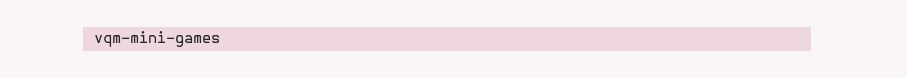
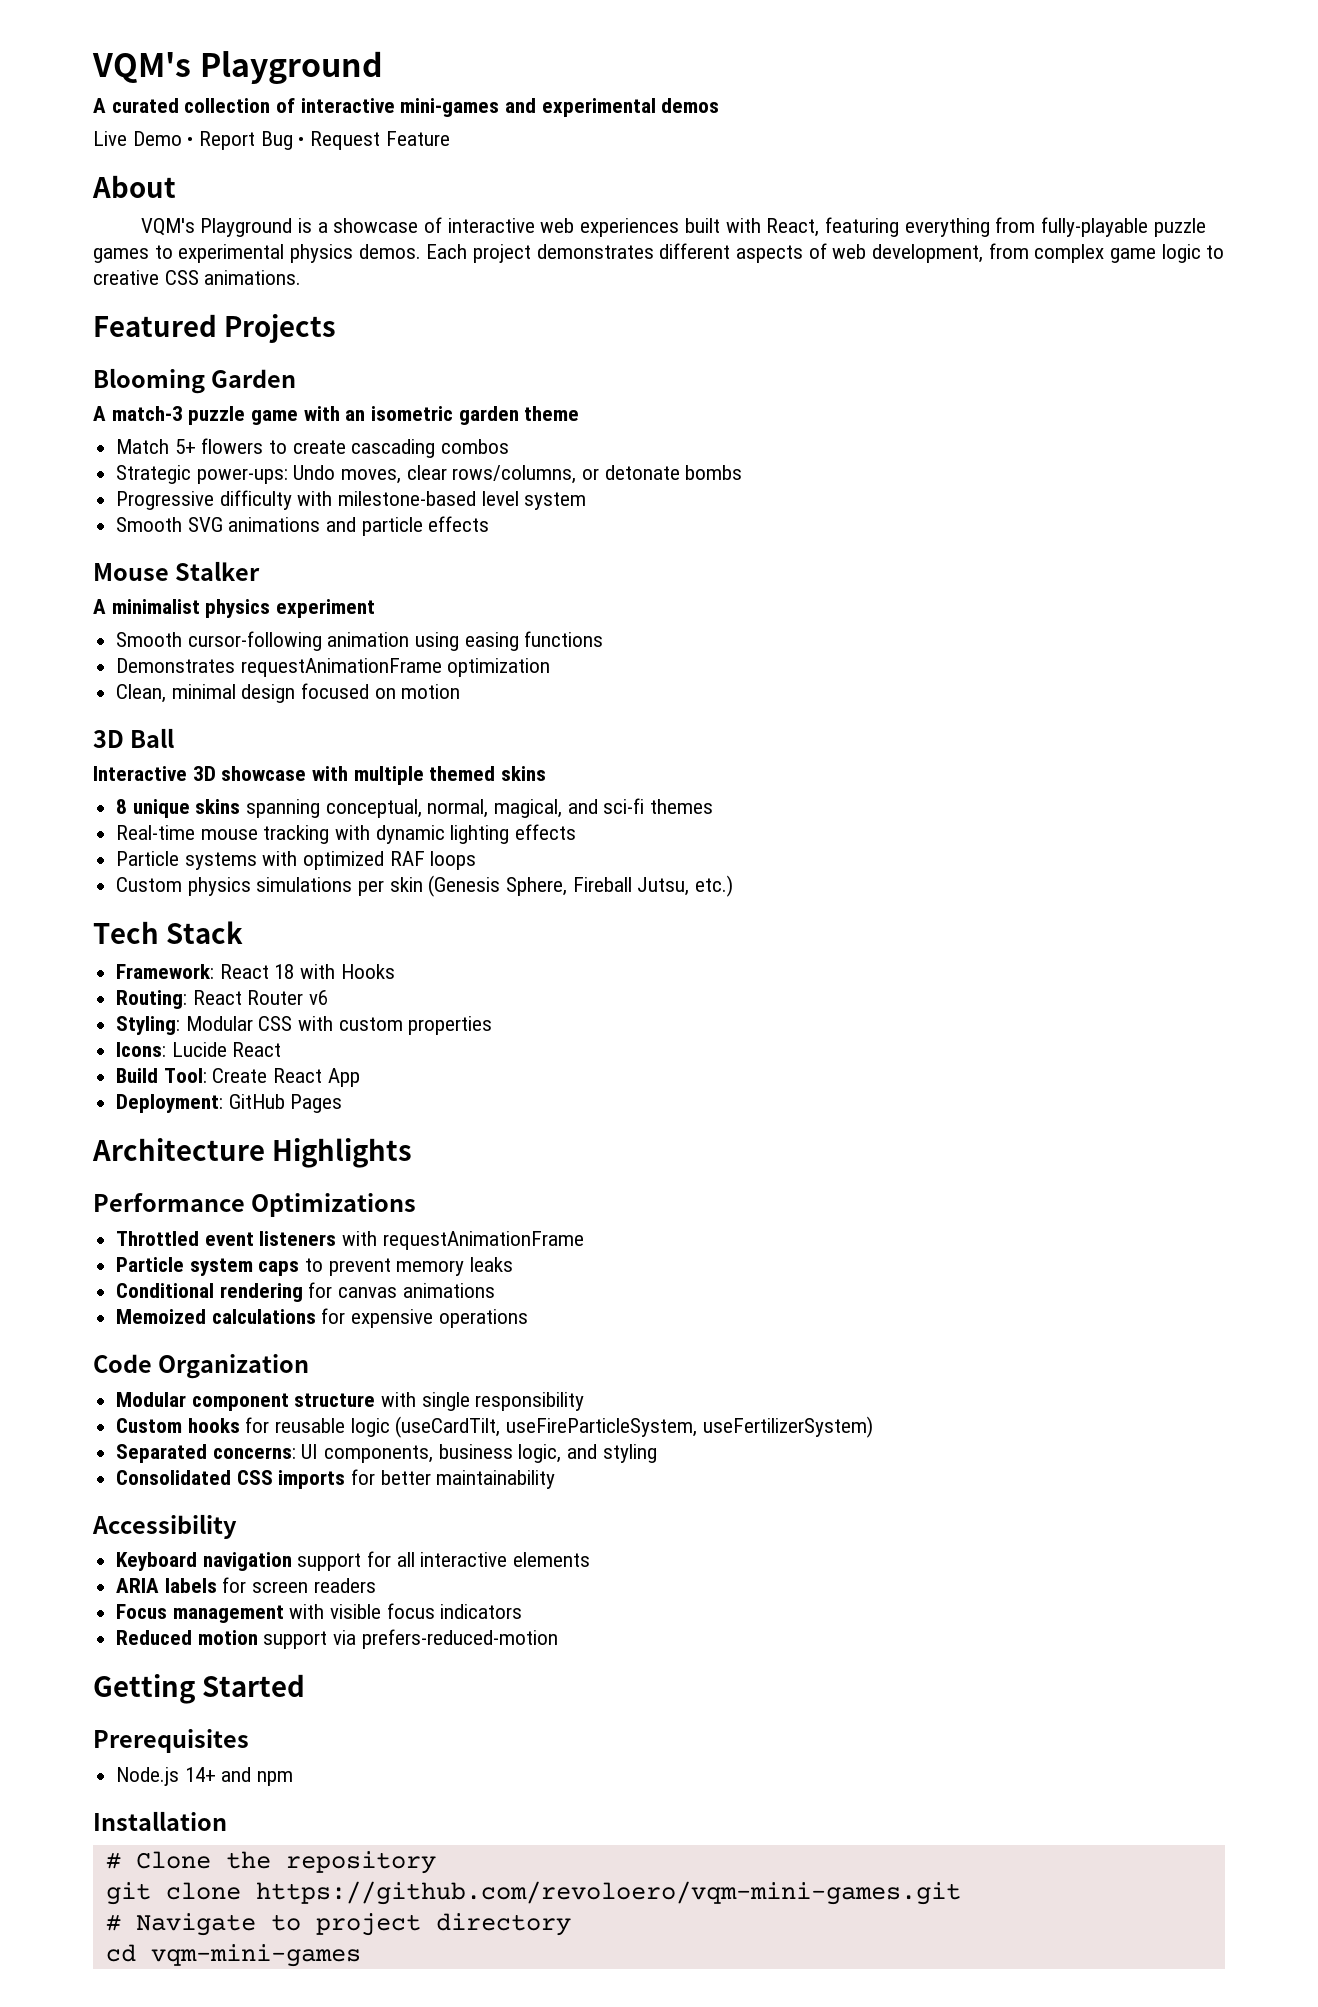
(94, 39) none -> [92,51,383,85] [93,98,720,117] [93,131,450,150] [92,175,176,198] [140,217,1206,237] [93,243,1225,263] [93,270,302,285] [93,314,337,343] [93,368,297,394] [93,406,580,425] [116,438,510,458] [116,465,743,484] [116,490,587,510] [116,516,490,536] [93,561,261,581] [93,599,376,618] [116,631,604,651] [116,658,551,677] [116,683,461,703] [93,728,175,748] [93,766,547,785] [116,798,714,818] [116,824,577,844] [116,851,477,870] [116,875,734,897] [93,921,244,944] [116,964,395,979] [116,990,329,1009] [116,1016,493,1035] [116,1042,282,1057] [116,1068,360,1087] [116,1094,343,1113] [92,1138,413,1168] [93,1193,417,1217] [116,1231,584,1250] [116,1257,514,1276] [116,1282,495,1302] [116,1308,528,1328] [93,1354,310,1379] [116,1392,585,1411] [116,1416,873,1438] [116,1444,657,1463] [116,1469,556,1489] [92,1514,237,1539] [116,1551,591,1571] [116,1577,376,1593] [116,1603,523,1623] [116,1629,558,1649] [93,1674,306,1704] [93,1729,249,1753] [116,1767,294,1786] [93,1811,227,1831] [105,1851,436,1874] [105,1881,961,1905] [105,1913,571,1936] [105,1944,136,1962] VQM's Playground // A curated collection of interactive mini-games and experimental demos // Live Demo • Report Bug • Request Feature // About // VQM's Playground is a showcase of interactive web experiences built with React, featuring everything from fully-playable puzzle games to experimental physics demos. Each project demonstrates different aspects of web development, from complex game logic to creative CSS animations. // Featured Projects // Blooming Garden // A match-3 puzzle game with an isometric garden theme // Match 5+ flowers to create cascading combos // Strategic power-ups: Undo moves, clear rows/columns, or detonate bombs // Progressive difficulty with milestone-based level system // Smooth SVG animations and particle effects // Mouse Stalker // A minimalist physics experiment // Smooth cursor-following animation using easing functions // Demonstrates requestAnimationFrame optimization // Clean, minimal design focused on motion // 3D Ball // Interactive 3D showcase with multiple themed skins // 8 unique skins spanning conceptual, normal, magical, and sci-fi themes // Real-time mouse tracking with dynamic lighting effects // Particle systems with optimized RAF loops // Custom physics simulations per skin (Genesis Sphere, Fireball Jutsu, etc.) // Tech Stack // Framework: React 18 with Hooks // Routing: React Router v6 // Styling: Modular CSS with custom properties // Icons: Lucide React // Build Tool: Create React App // Deployment: GitHub Pages // Architecture Highlights // Performance Optimizations // Throttled event listeners with requestAnimationFrame // Particle system caps to prevent memory leaks // Conditional rendering for canvas animations // Memoized calculations for expensive operations // Code Organization // Modular component structure with single responsibility // Custom hooks for reusable logic (useCardTilt, useFireParticleSystem, useFertilizerSystem) // Separated concerns: UI components, business logic, and styling // Consolidated CSS imports for better maintainability // Accessibility // Keyboard navigation support for all interactive elements // ARIA labels for screen readers // Focus management with visible focus indicators // Reduced motion support via prefers-reduced-motion // Getting Started // Prerequisites // Node.js 14+ and npm // Installation // # Clone the repository // git clone https://github.com/revoloero/vqm-mini-games.git // # Navigate to project directory // cd

